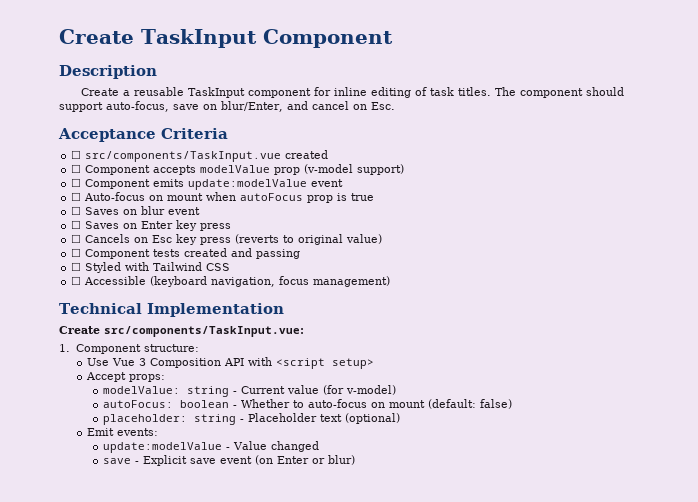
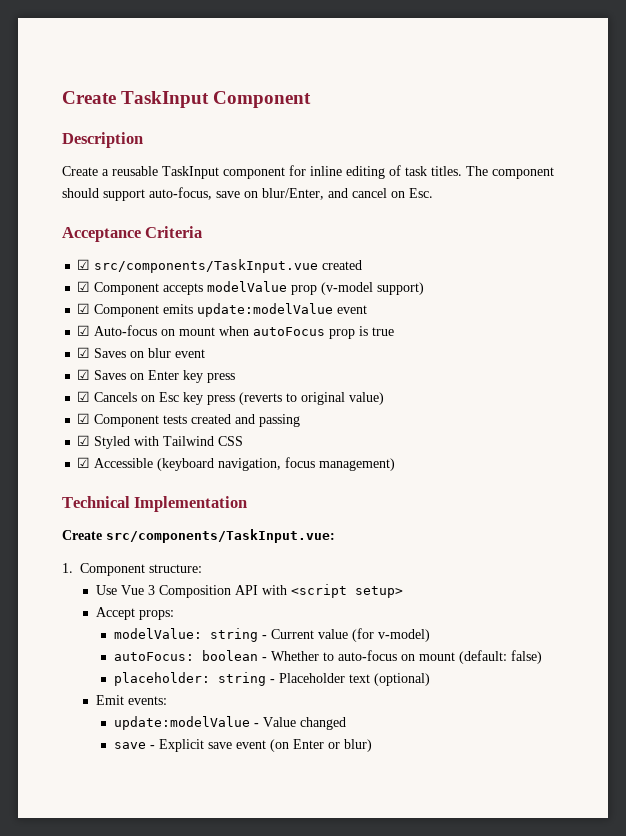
[71,150,82,159] ☐ -> [77,259,91,270] ☑
[71,164,82,173] ☐ -> [77,281,91,292] ☑
[71,178,82,187] ☐ -> [77,303,91,314] ☑
[71,192,82,201] ☐ -> [77,325,91,336] ☑
[71,206,82,215] ☐ -> [77,347,91,358] ☑
[71,220,82,229] ☐ -> [77,369,91,380] ☑
[71,234,82,243] ☐ -> [77,391,91,402] ☑
[71,248,82,257] ☐ -> [77,413,91,424] ☑
[71,262,82,271] ☐ -> [77,435,91,446] ☑
[71,276,82,285] ☐ -> [77,457,91,468] ☑

